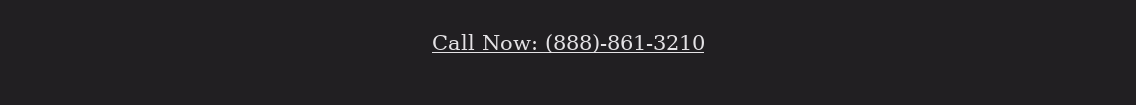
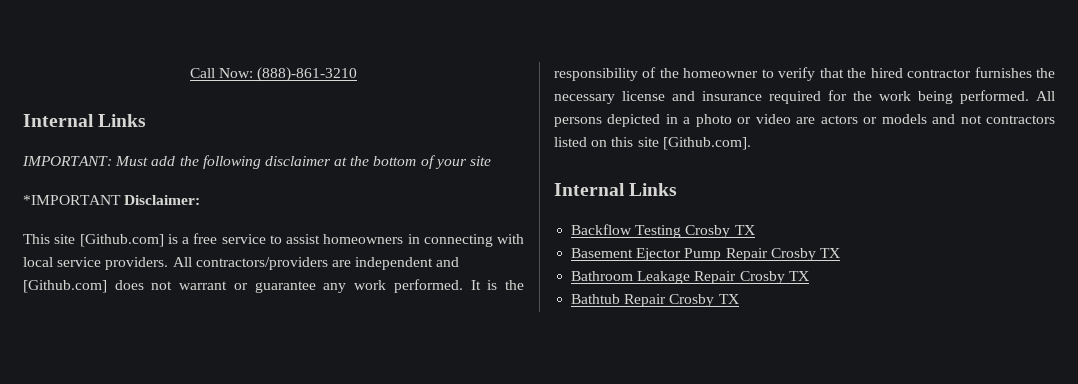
(705, 43) none -> [23,114,147,127] [22,155,492,169] [23,195,201,205] [23,233,524,247] [23,257,460,270] [23,279,525,293] [554,67,1055,81] [554,90,1055,104] [554,114,1055,127] [554,137,751,150] [554,183,678,196] [571,224,755,238] [571,248,840,261] [571,271,809,284] [571,294,739,307] // Internal Links // IMPORTANT: Must add the following disclaimer at the bottom of your site // *IMPORTANT Disclaimer: // This site [Github.com] is a free service to assist homeowners in connecting with local service providers. All contractors/providers are independent and [Github.com] does not warrant or guarantee any work performed. It is the responsibility of the homeowner to verify that the hired contractor furnishes the necessary license and insurance required for the work being performed. All persons depicted in a photo or video are actors or models and not contractors listed on this site [Github.com]. // Internal Links // Backflow Testing Crosby TX // Basement Ejector Pump Repair Crosby TX // Bathroom Leakage Repair Crosby TX // Bathtub Repair Crosby TX

